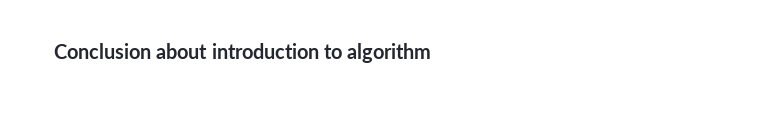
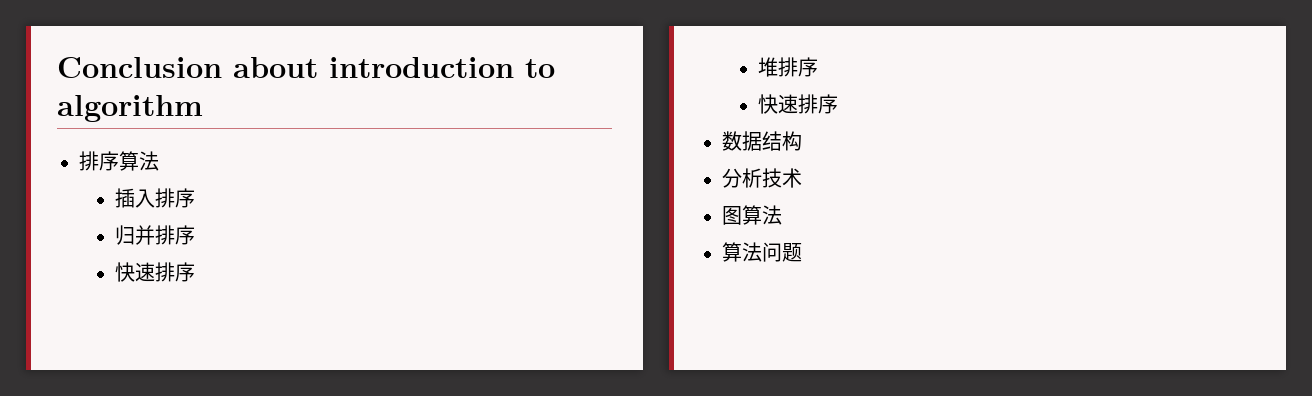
(432, 53) none -> [79,151,159,171] [115,188,196,208] [115,225,196,245] [115,262,196,282] [758,57,819,77] [758,94,839,114] [722,131,802,151] [722,168,802,188] [722,205,782,225] [722,242,802,262] // 排序算法 // 插入排序 // 归并排序 // 快速排序 // 堆排序 // 快速排序 // 数据结构 // 分析技术 // 图算法 // 算法问题

